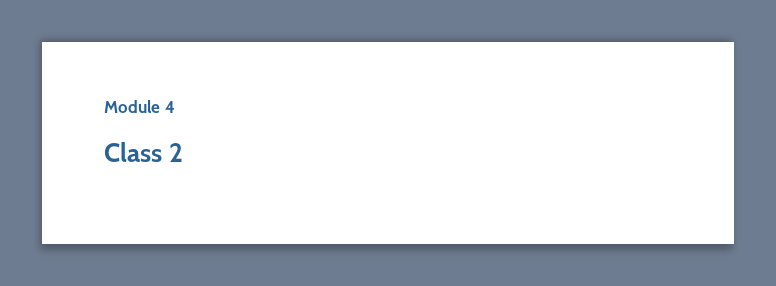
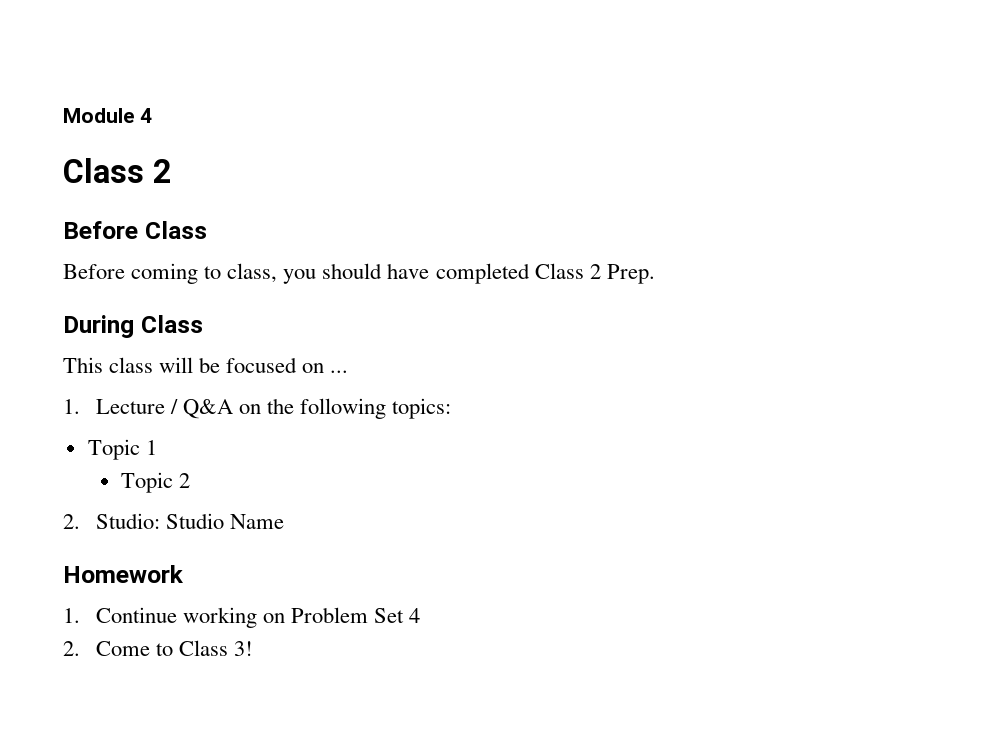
(184, 152) none -> [63,221,207,239] [63,263,655,284] [63,315,203,338] [63,357,349,373] [63,398,452,419] [87,439,157,460] [120,472,190,493] [63,513,285,529] [63,565,183,583] [63,607,421,628] [63,640,254,656] // Before Class // Before coming to class, you should have completed Class 2 Prep. // During Class // This class will be focused on ... // 1. Lecture / Q&A on the following topics: // Topic 1 // Topic 2 // 2. Studio: Studio Name // Homework // 1. Continue working on Problem Set 4 // 2. Come to Class 3!

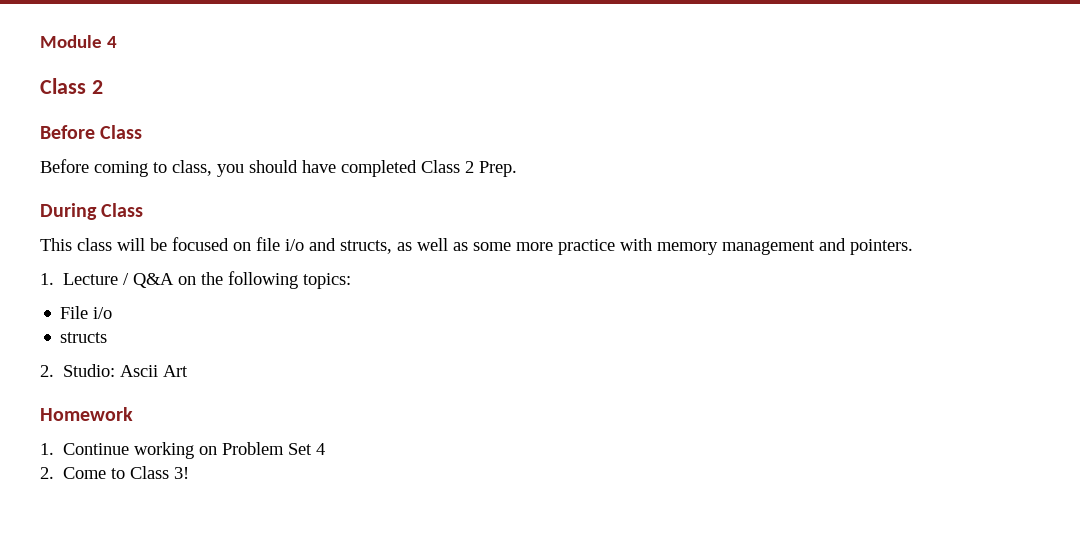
[330,370,349,373] ... -> [256,237,913,255] file i/o and structs, as well as some more practice with memory management and pointers.
[87,439,157,460] [120,472,190,493] Topic 1 // Topic 2 -> [60,306,113,319] [60,332,108,343] File i/o // structs
[166,513,285,529] Studio Name -> [120,365,189,377] Ascii Art

